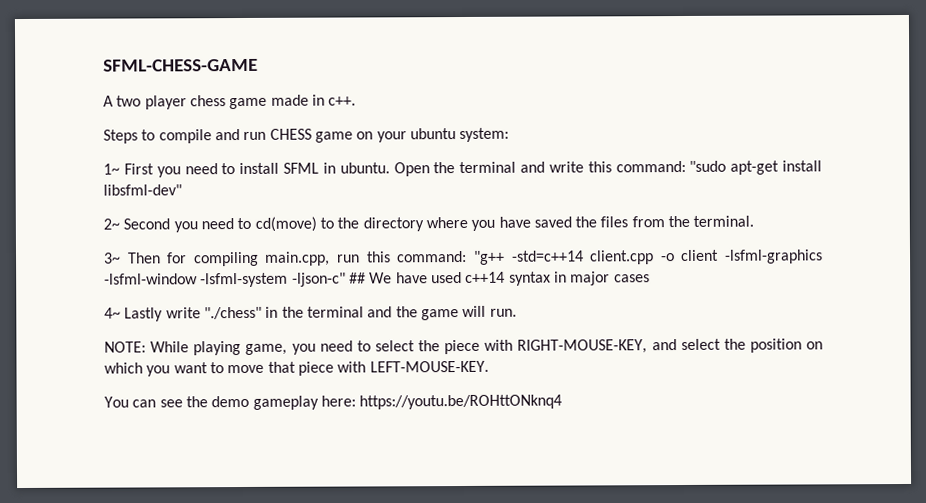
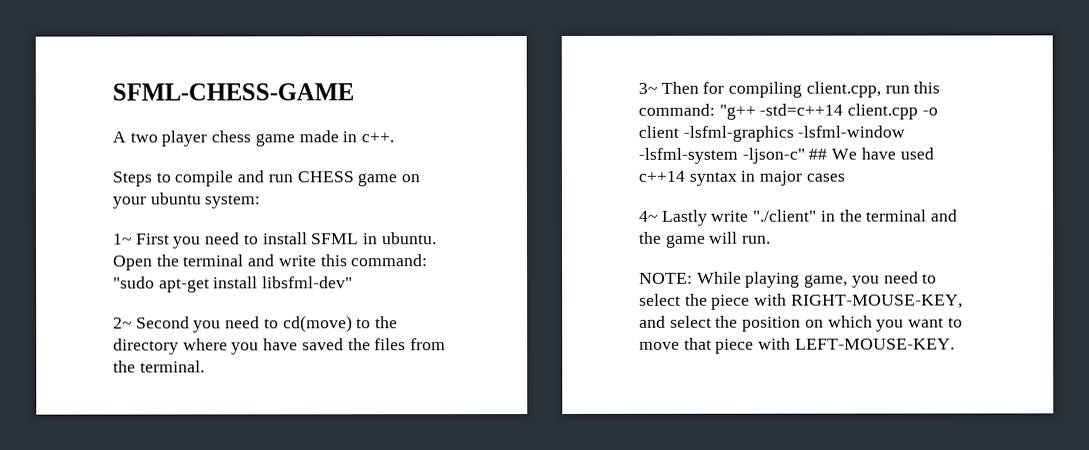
[264,251,331,266] main.cpp, -> [805,81,881,98] client.cpp,
[203,306,262,320] "./chess" -> [752,209,817,222] "./client"
[104,394,563,410] // You can see the demo gameplay here: https://youtu.be/ROHttONknq4 -> (955, 344) none

